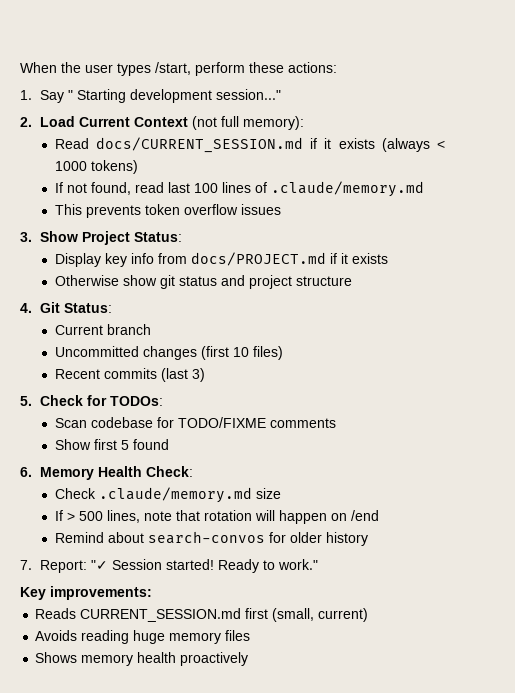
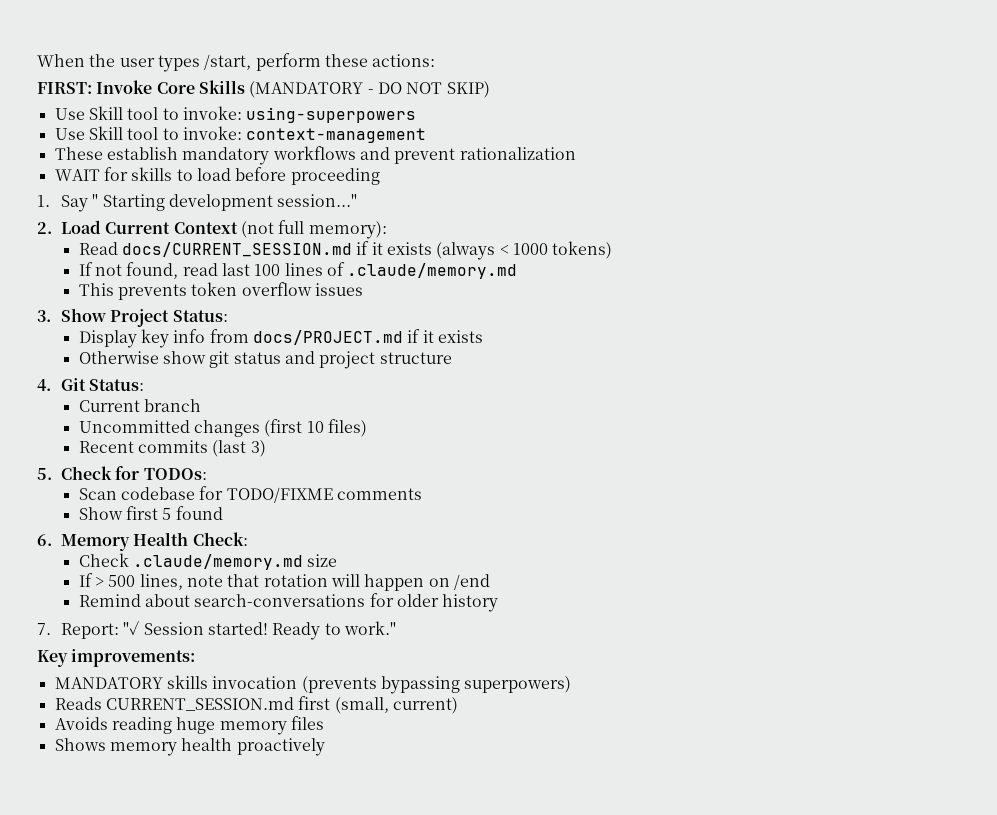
(337, 67) none -> [37,80,490,98] [54,106,417,123] [54,126,427,143] [54,146,576,165] [54,167,380,185] // FIRST: Invoke Core Skills (MANDATORY - DO NOT SKIP) // Use Skill tool to invoke: using-superpowers // Use Skill tool to invoke: context-management // These establish mandatory workflows and prevent rationalization // WAIT for skills to load before proceeding
[147,531,265,544] search-convos -> [194,594,366,607] search-conversations
(152, 593) none -> [54,675,572,694] // MANDATORY skills invocation (prevents bypassing superpowers)

